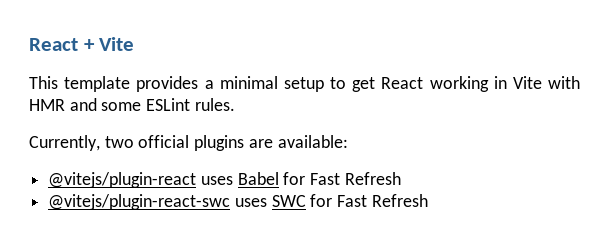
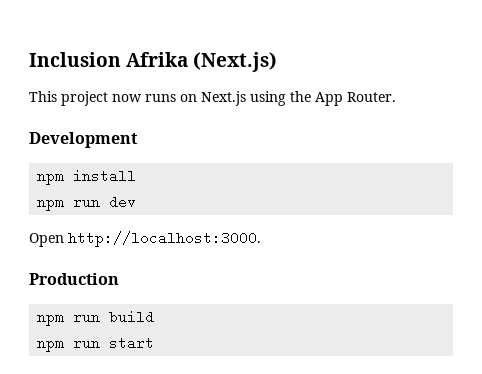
[29,37,135,51] [29,76,580,92] [29,98,235,111] [29,135,348,151] [48,172,401,188] [48,194,428,210] React + Vite // This template provides a minimal setup to get React working in Vite with HMR and some ESLint rules. // Currently, two official plugins are available: // @vitejs/plugin-react uses Babel for Fast Refresh // @vitejs/plugin-react-swc uses SWC for Fast Refresh -> [29,52,278,72] [29,91,396,106] [29,132,138,148] [37,169,137,185] [37,195,137,211] [29,231,261,247] [29,273,119,285] [37,310,155,326] [37,336,155,352] Inclusion Afrika (Next.js) // This project now runs on Next.js using the App Router. // Development // npm install // npm run dev // Open http://localhost:3000. // Production // npm run build // npm run start

